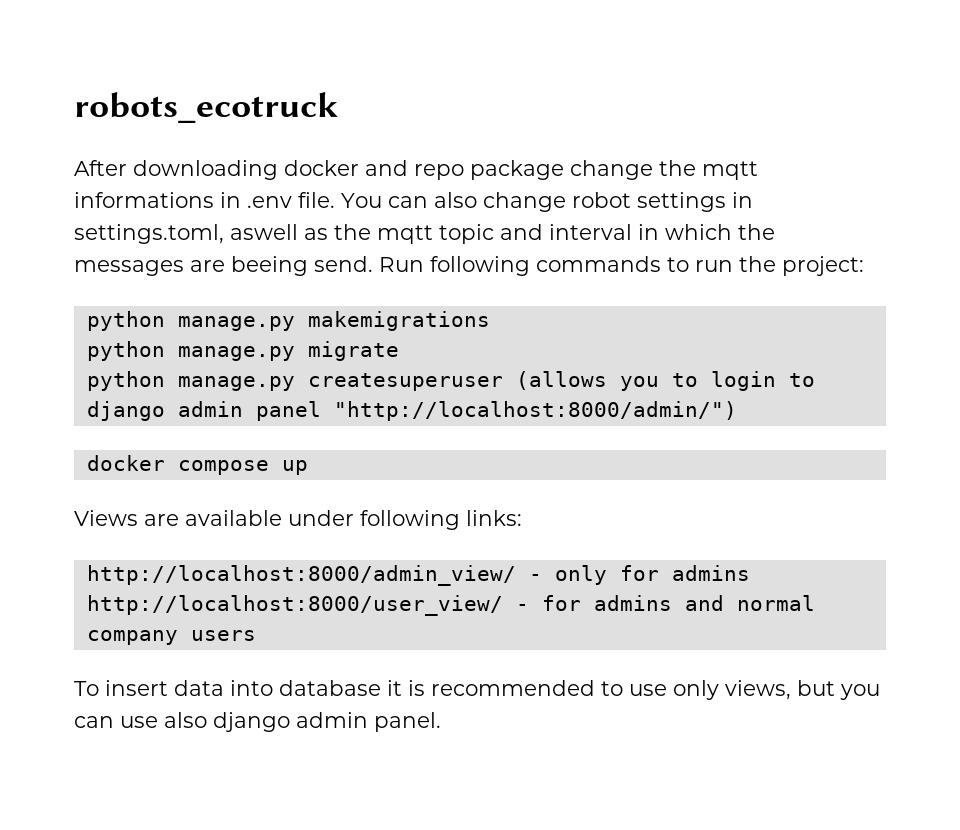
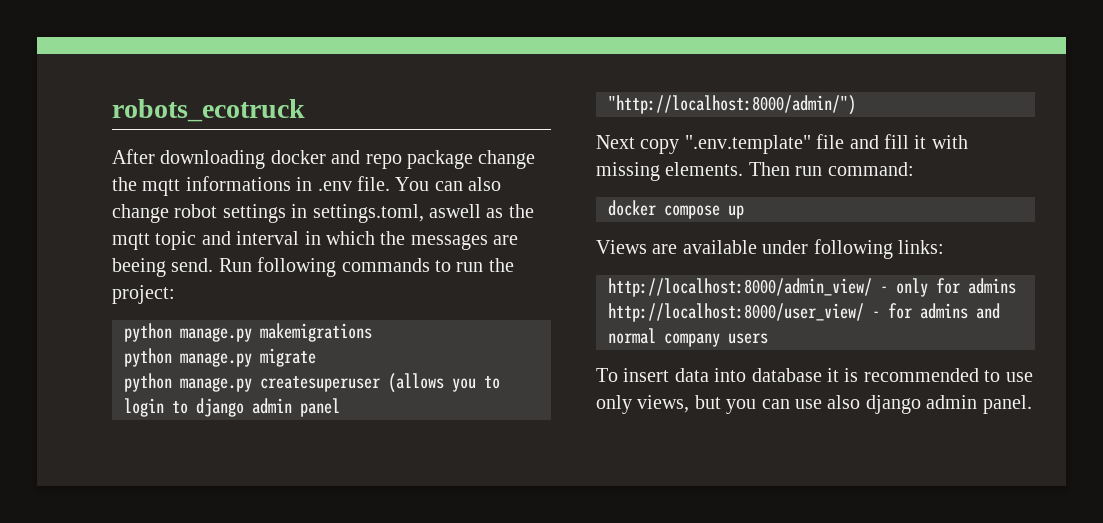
(737, 411) none -> [596,134,968,154] [596,162,914,181] // Next copy ".env.template" file and fill it with missing elements. Then run command:

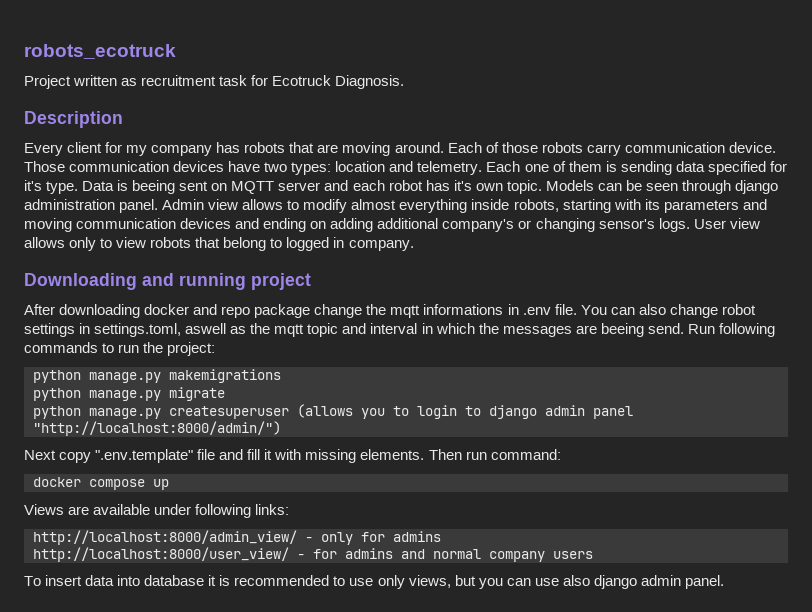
(305, 110) none -> [24,75,405,89] [24,111,123,128] [24,142,776,156] [24,161,787,175] [24,180,779,194] [24,199,767,213] [24,218,760,232] [24,237,414,251] [24,273,311,290] // Project written as recruitment task for Ecotruck Diagnosis. // Description // Every client for my company has robots that are moving around. Each of those robots carry communication device. Those communication devices have two types: location and telemetry. Each one of them is sending data specified for it's type. Data is beeing sent on MQTT server and each robot has it's own topic. Models can be seen through django administration panel. Admin view allows to modify almost everything inside robots, starting with its parameters and moving communication devices and ending on adding additional company's or changing sensor's logs. User view allows only to view robots that belong to logged in company. // Downloading and running project

